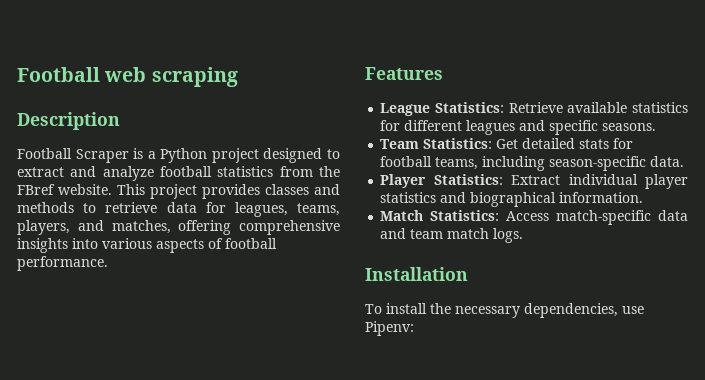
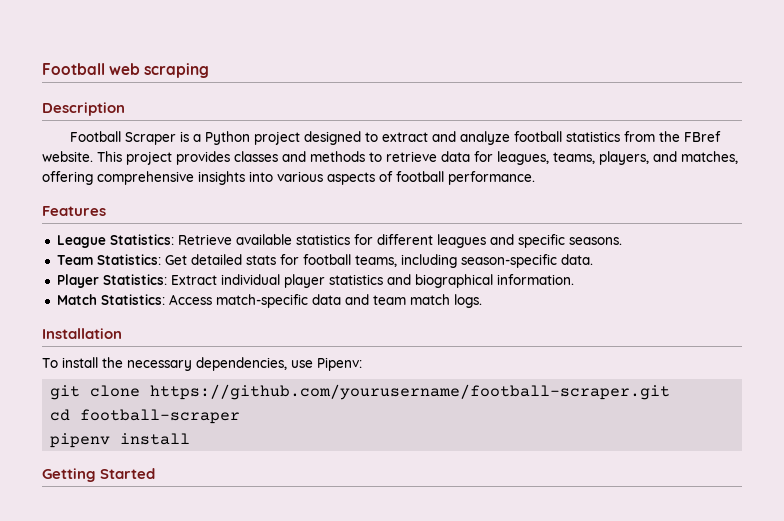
(414, 328) none -> [50,384,671,400] [50,409,241,424] [50,433,191,448] [42,468,156,482] // git clone https://github.com/yourusername/football-scraper.git // cd football-scraper // pipenv install // Getting Started

